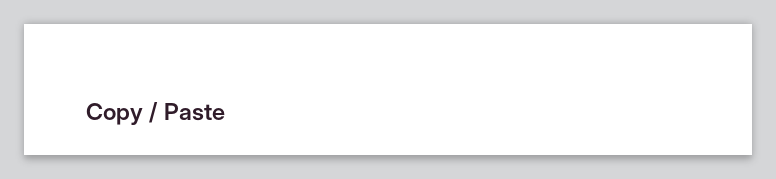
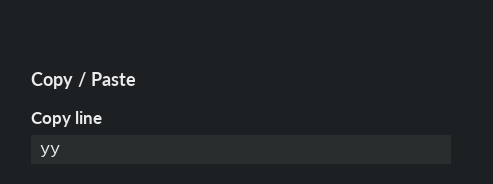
(225, 112) none -> [31,111,103,127] [40,145,61,157] // Copy line // yy

